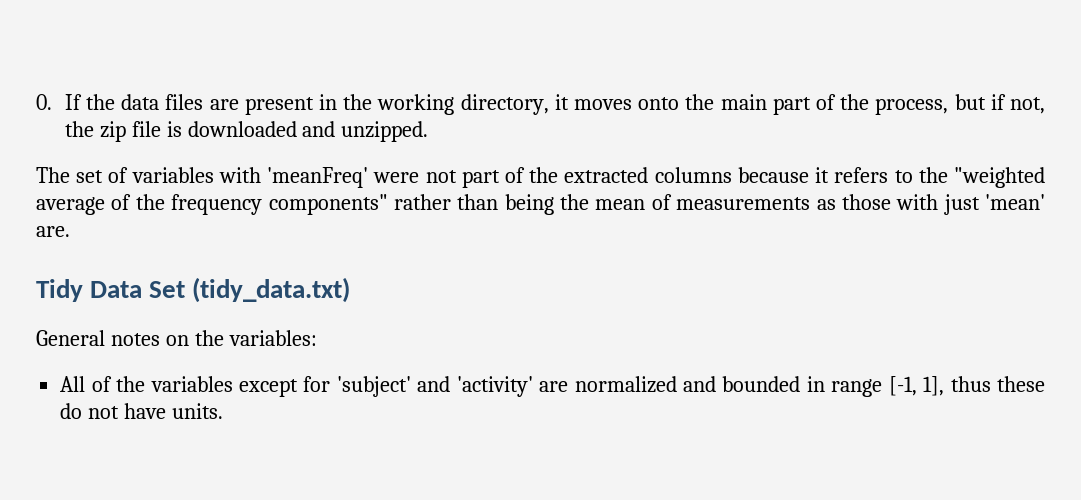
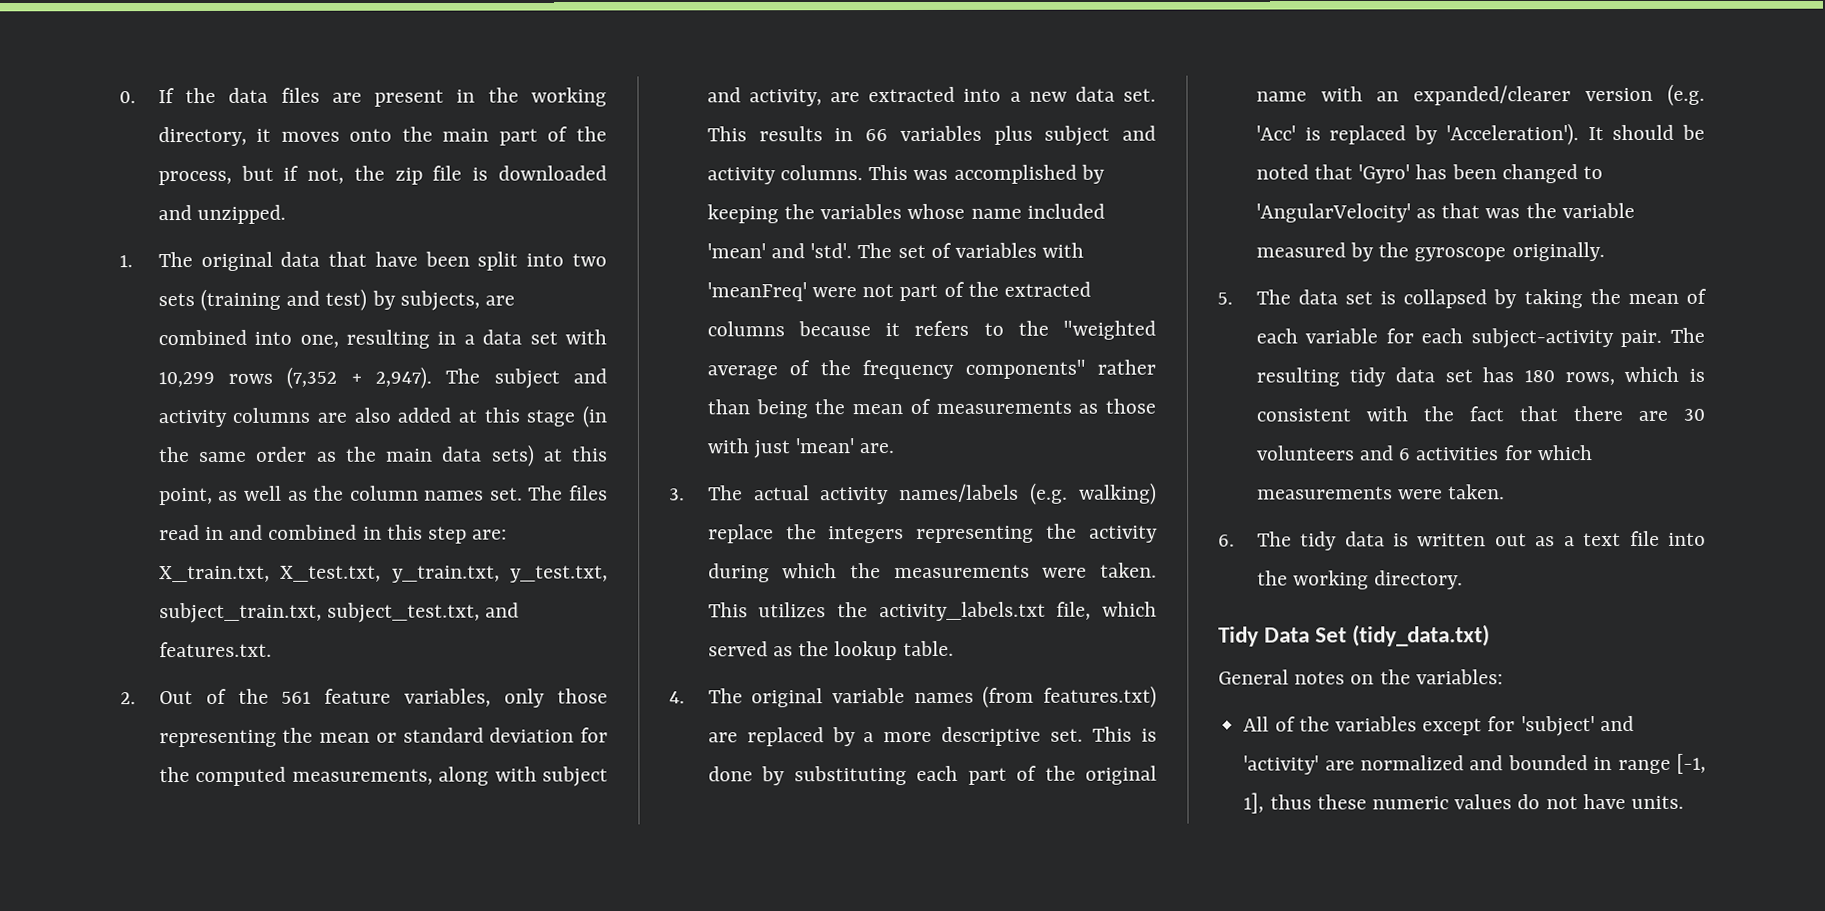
(429, 131) none -> [119,251,607,271] [157,288,516,311] [157,329,607,349] [157,366,607,389] [157,405,607,428] [157,444,608,467] [158,485,608,506] [158,524,508,544] [158,565,608,583] [158,602,520,624] [158,641,272,658] [120,688,608,708] [158,727,608,748] [158,766,608,787] [706,86,1156,107] [706,125,1156,146] [706,164,1105,185] [706,203,1105,224] [706,243,853,259] 1. The original data that have been split into two sets (training and test) by subjects, are combined into one, resulting in a data set with 10,299 rows (7,352 + 2,947). The subject and activity columns are also added at this stage (in the same order as the main data sets) at this point, as well as the column names set. The files read in and combined in this step are: X_train.txt, X_test.txt, y_train.txt, y_test.txt, subject_train.txt, subject_test.txt, and features.txt. // 2. Out of the 561 feature variables, only those representing the mean or standard deviation for the computed measurements, along with subject and activity, are extracted into a new data set. This results in 66 variables plus subject and activity columns. This was accomplished by keeping the variables whose name included 'mean' and 'std'.
(70, 231) none -> [669,482,1157,505] [707,523,1158,544] [707,562,1157,583] [707,601,1157,622] [707,640,954,661] [669,685,1157,708] [707,726,1157,747] [707,765,1157,786] [1255,83,1705,106] [1255,123,1705,146] [1255,164,1604,184] [1255,202,1635,223] [1255,242,1605,262] [1217,288,1707,309] [1255,327,1705,349] [1255,366,1705,387] [1255,406,1705,422] [1255,445,1593,461] [1256,484,1506,500] [1218,530,1706,551] [1256,570,1464,590] // 3. The actual activity names/labels (e.g. walking) replace the integers representing the activity during which the measurements were taken. This utilizes the activity_labels.txt file, which served as the lookup table. // 4. The original variable names (from features.txt) are replaced by a more descriptive set. This is done by substituting each part of the original name with an expanded/clearer version (e.g. 'Acc' is replaced by 'Acceleration'). It should be noted that 'Gyro' has been changed to 'AngularVelocity' as that was the variable measured by the gyroscope originally. // 5. The data set is collapsed by taking the mean of each variable for each subject-activity pair. The resulting tidy data set has 180 rows, which is consistent with the fact that there are 30 volunteers and 6 activities for which measurements were taken. // 6. The tidy data is written out as a text file into the working directory.
(1045, 384) none -> [1371,794,1513,810] numeric values

